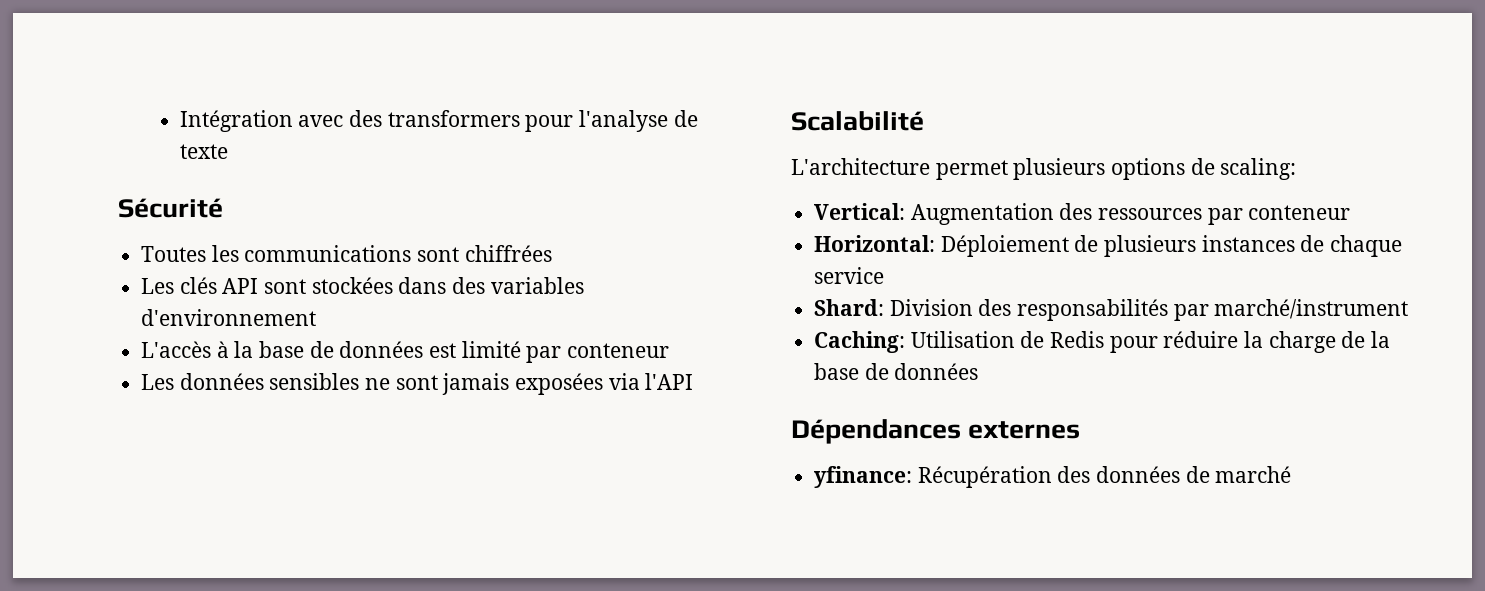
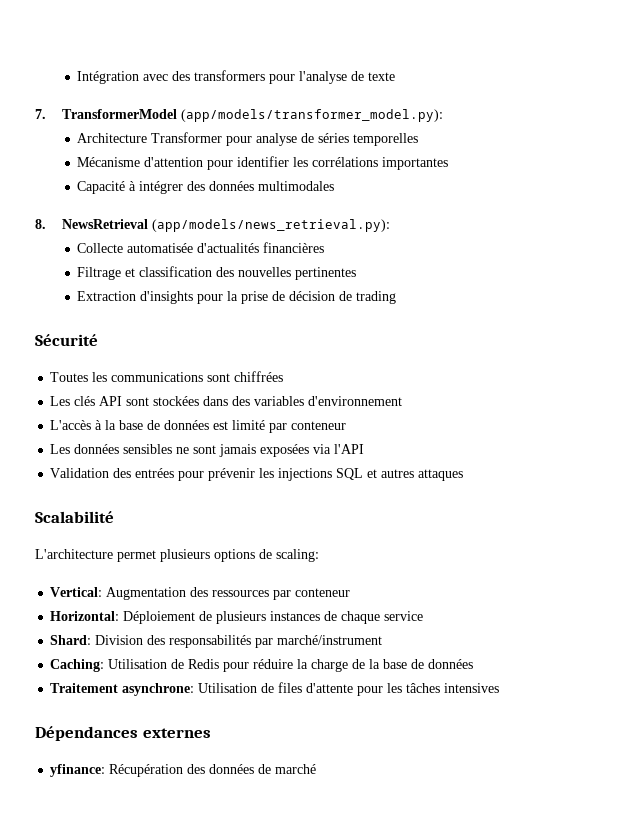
(228, 151) none -> [35,109,443,122] [77,132,419,146] [77,156,449,170] [77,181,335,194] [35,219,390,232] [77,242,325,253] [77,266,357,280] [77,291,397,304] // 7. TransformerModel (app/models/transformer_model.py): // Architecture Transformer pour analyse de séries temporelles // Mécanisme d'attention pour identifier les corrélations importantes // Capacité à intégrer des données multimodales // 8. NewsRetrieval (app/models/news_retrieval.py): // Collecte automatisée d'actualités financières // Filtrage et classification des nouvelles pertinentes // Extraction d'insights pour la prise de décision de trading
(694, 381) none -> [50,468,464,481] // Validation des entrées pour prévenir les injections SQL et autres attaques
(979, 371) none -> [50,682,500,696] // Traitement asynchrone: Utilisation de files d'attente pour les tâches intensives

